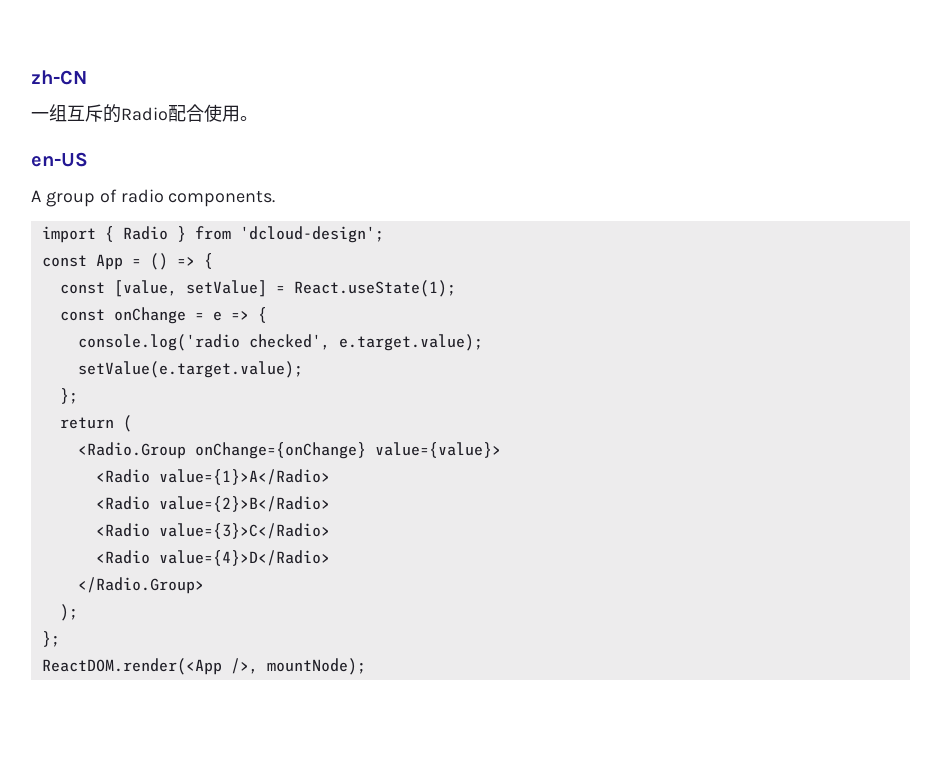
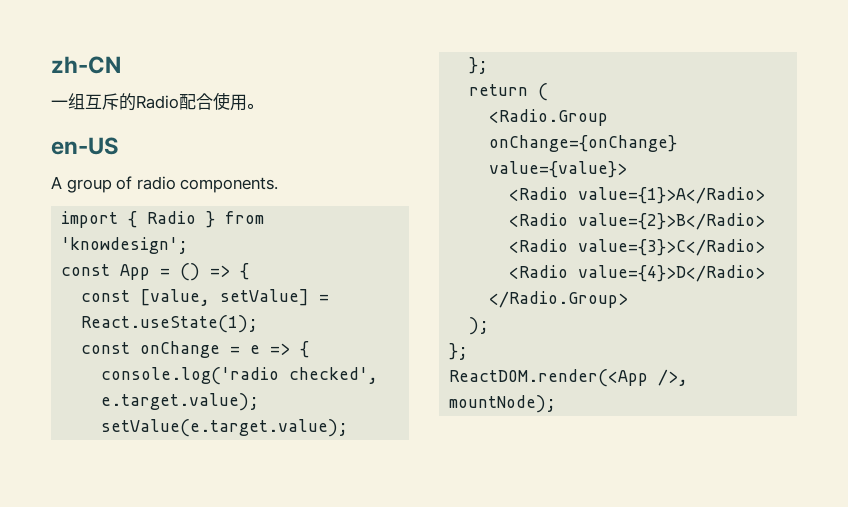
[239,226,384,243] 'dcloud-design'; -> [61,237,189,254] 'knowdesign';

